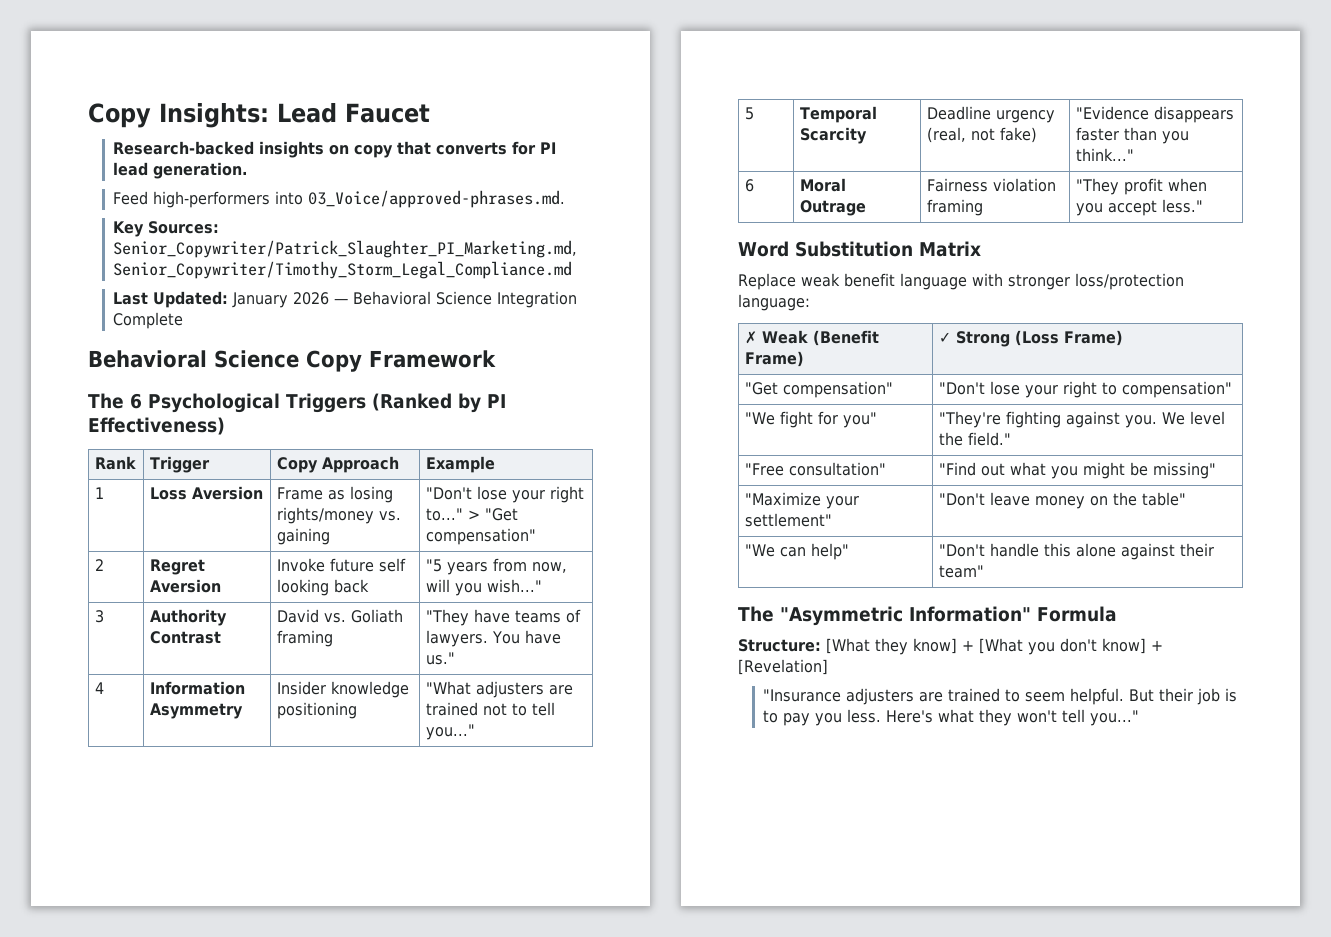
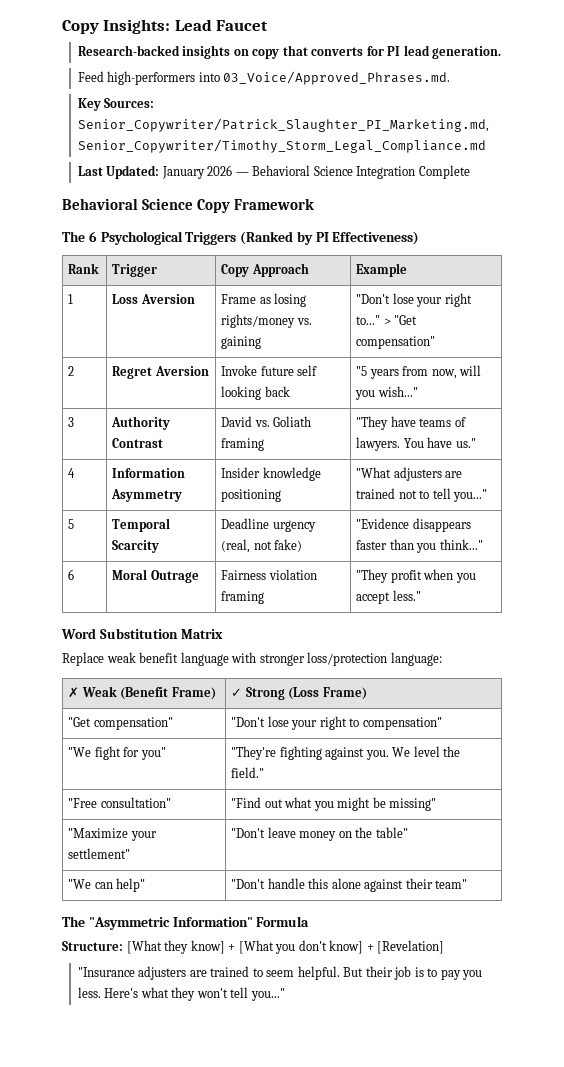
[308,190,566,208] 03_Voice/approved-phrases.md. -> [223,71,451,85] 03_Voice/Approved_Phrases.md.

